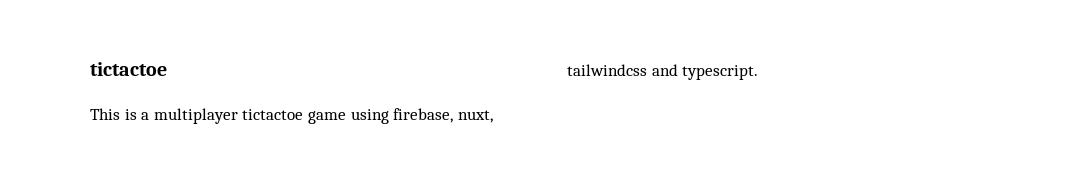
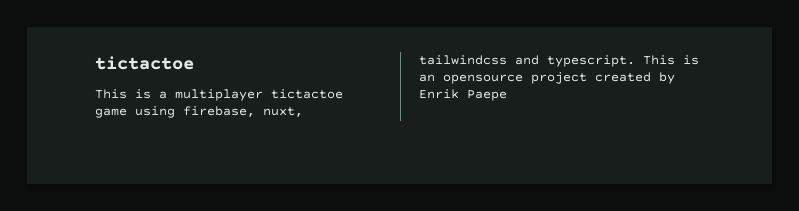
(759, 72) none -> [643,55,699,65] [419,72,675,84] [419,89,507,101] This is an opensource project created by Enrik Paepe

